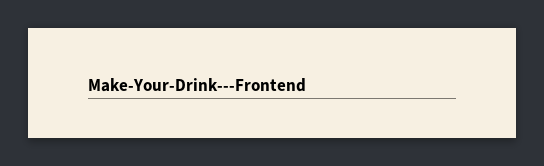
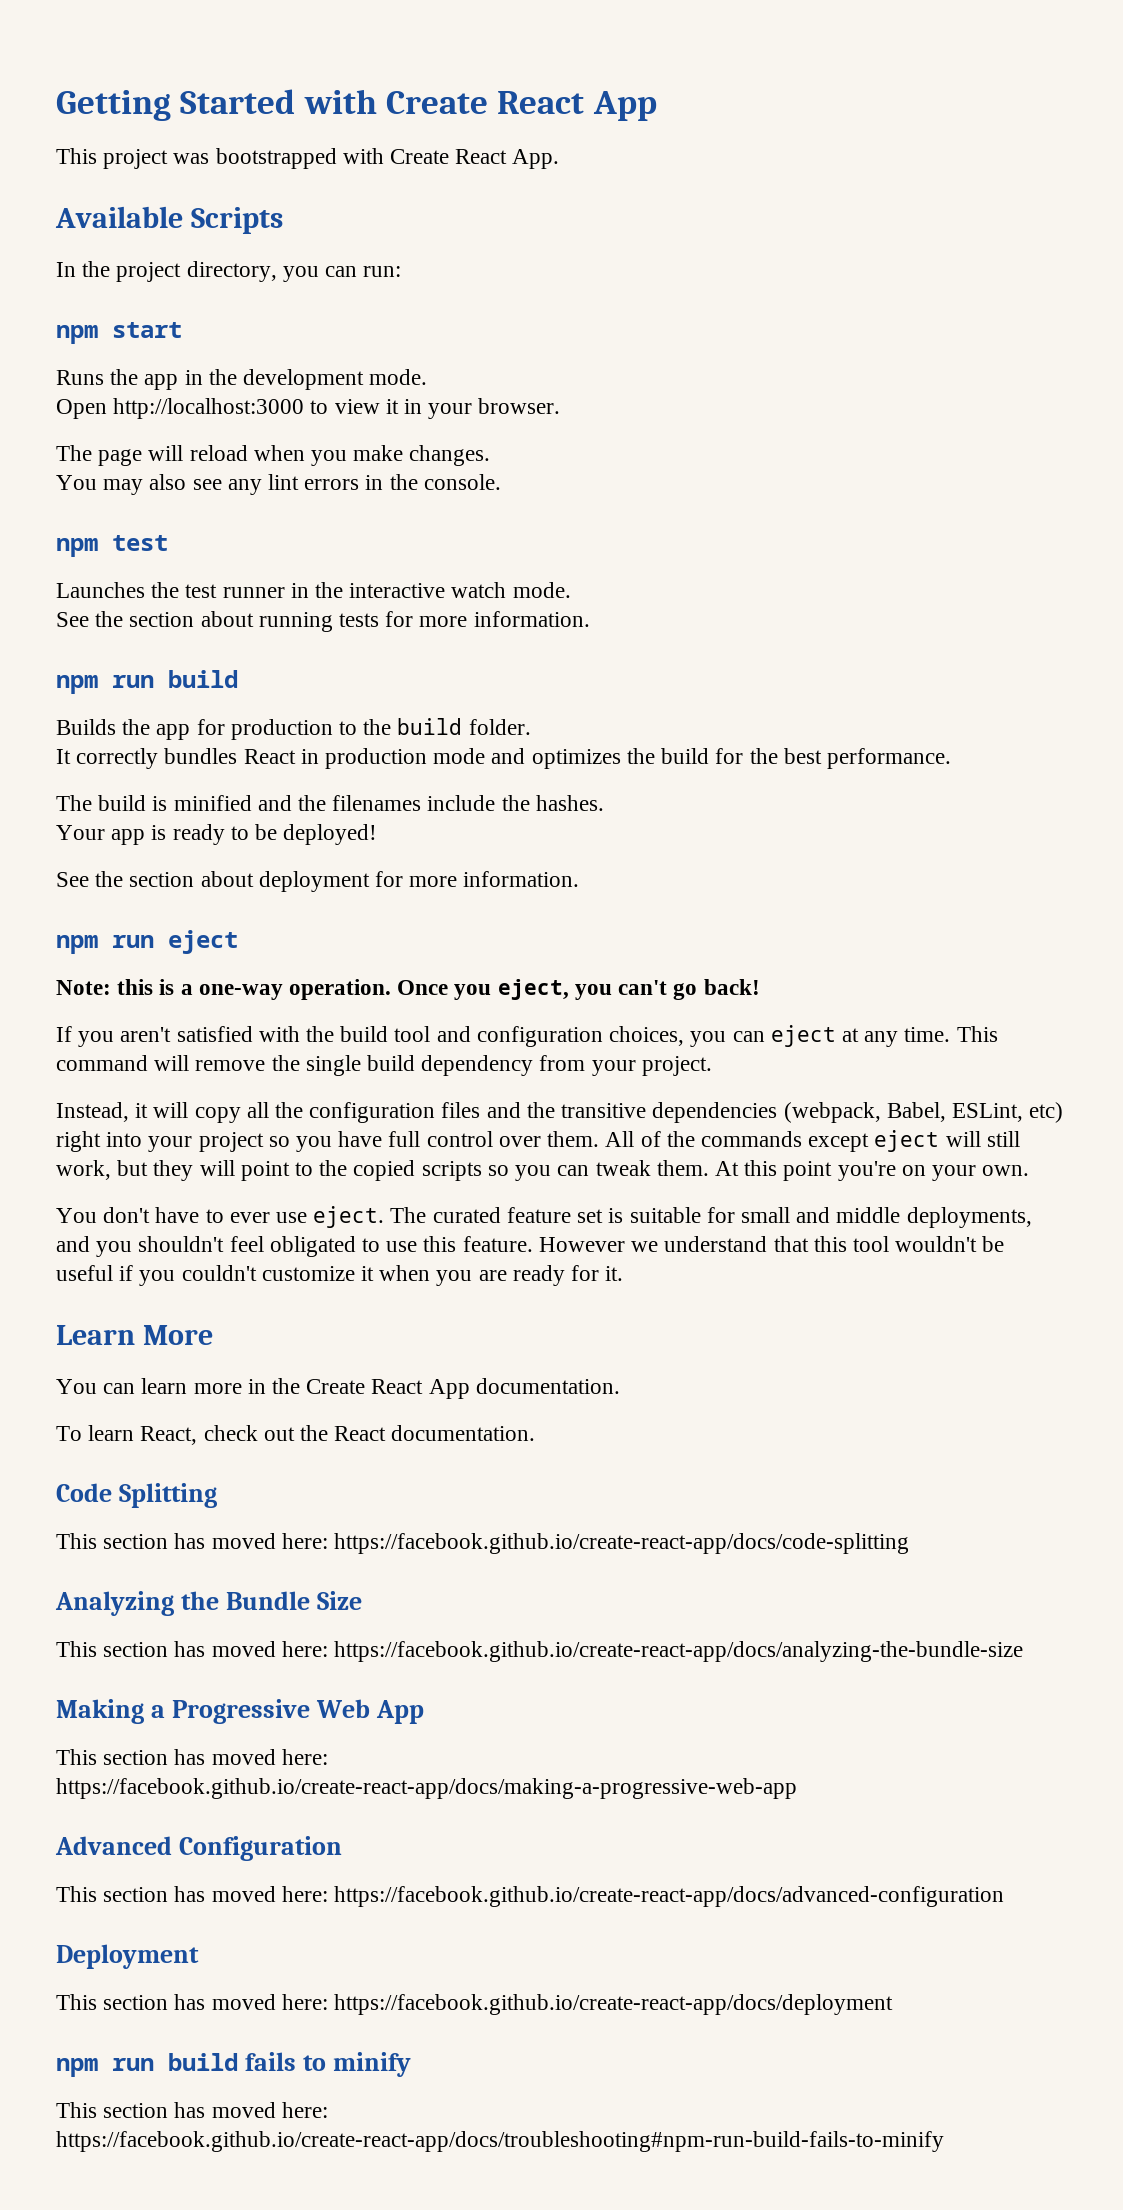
[88,78,306,92] Make-Your-Drink---Frontend -> [56,89,657,121] [56,148,560,169] [55,206,283,234] [56,261,402,282] [56,322,182,344] [56,369,428,390] [56,398,561,419] [56,445,491,466] [56,474,501,495] [56,535,168,557] [56,582,571,598] [56,611,590,632] [56,670,238,694] [56,718,531,740] [56,748,951,769] [56,795,604,811] [56,824,378,845] [56,871,580,892] [56,930,238,954] [56,979,760,1000] [56,1025,998,1047] [56,1055,712,1076] [56,1102,1064,1123] [56,1130,1020,1152] [56,1160,1030,1181] [56,1206,1032,1228] [56,1236,1005,1257] [56,1265,624,1286] [56,1325,213,1345] [56,1378,620,1399] [56,1425,536,1445] [56,1483,217,1508] [56,1533,910,1554] [55,1591,362,1616] [56,1641,1024,1662] [56,1699,424,1724] [56,1749,328,1765] [56,1778,797,1799] [55,1836,342,1861] [56,1886,1005,1907] [56,1944,199,1969] [56,1994,894,2015] [56,2052,411,2077] [56,2102,328,2118] [56,2131,944,2152] Getting Started with Create React App // This project was bootstrapped with Create React App. // Available Scripts // In the project directory, you can run: // npm start // Runs the app in the development mode. // Open http://localhost:3000 to view it in your browser. // The page will reload when you make changes. // You may also see any lint errors in the console. // npm test // Launches the test runner in the interactive watch mode. // See the section about running tests for more information. // npm run build // Builds the app for production to the build folder. // It correctly bundles React in production mode and optimizes the build for the best performance. // The build is minified and the filenames include the hashes. // Your app is ready to be deployed! // See the section about deployment for more information. // npm run eject // Note: this is a one-way operation. Once you eject, you can't go back! // If you aren't satisfied with the build tool and configuration choices, you can eject at any time. This command will remove the single build dependency from your project. // Instead, it will copy all the configuration files and the transitive dependencies (webpack, Babel, ESLint, etc) right into your project so you have full control over them. All of the commands except eject will still work, but they will point to the copied scripts so you can tweak them. At this point you're on your own. // You don't have to ever use eject. The curated feature set is suitable for small and middle deployments, and you shouldn't feel obligated to use this feature. However we understand that this tool wouldn't be useful if you couldn't customize it when you are ready for it. // Learn More // You can learn more in the Create React App documentation. // To learn React, check out the React documentation. // Code Splitting // This section has moved here: https://facebook.github.io/create-react-app/docs/code-splitting // Analyzing the Bundle Size // This section has moved here: https://facebook.github.io/create-react-app/docs/analyzing-the-bundle-size // Making a Progressive Web App // This section has moved here: https://facebook.github.io/create-react-app/docs/making-a-progressive-web-app // Advanced Configuration // This section has moved here: https://facebook.github.io/create-react-app/docs/advanced-configuration // Deployment // This section has moved here: https://facebook.github.io/create-react-app/docs/deployment // npm run build fails to minify // This section has moved here: https://facebook.github.io/create-react-app/docs/troubleshooting#npm-run-build-fails-to-minify

